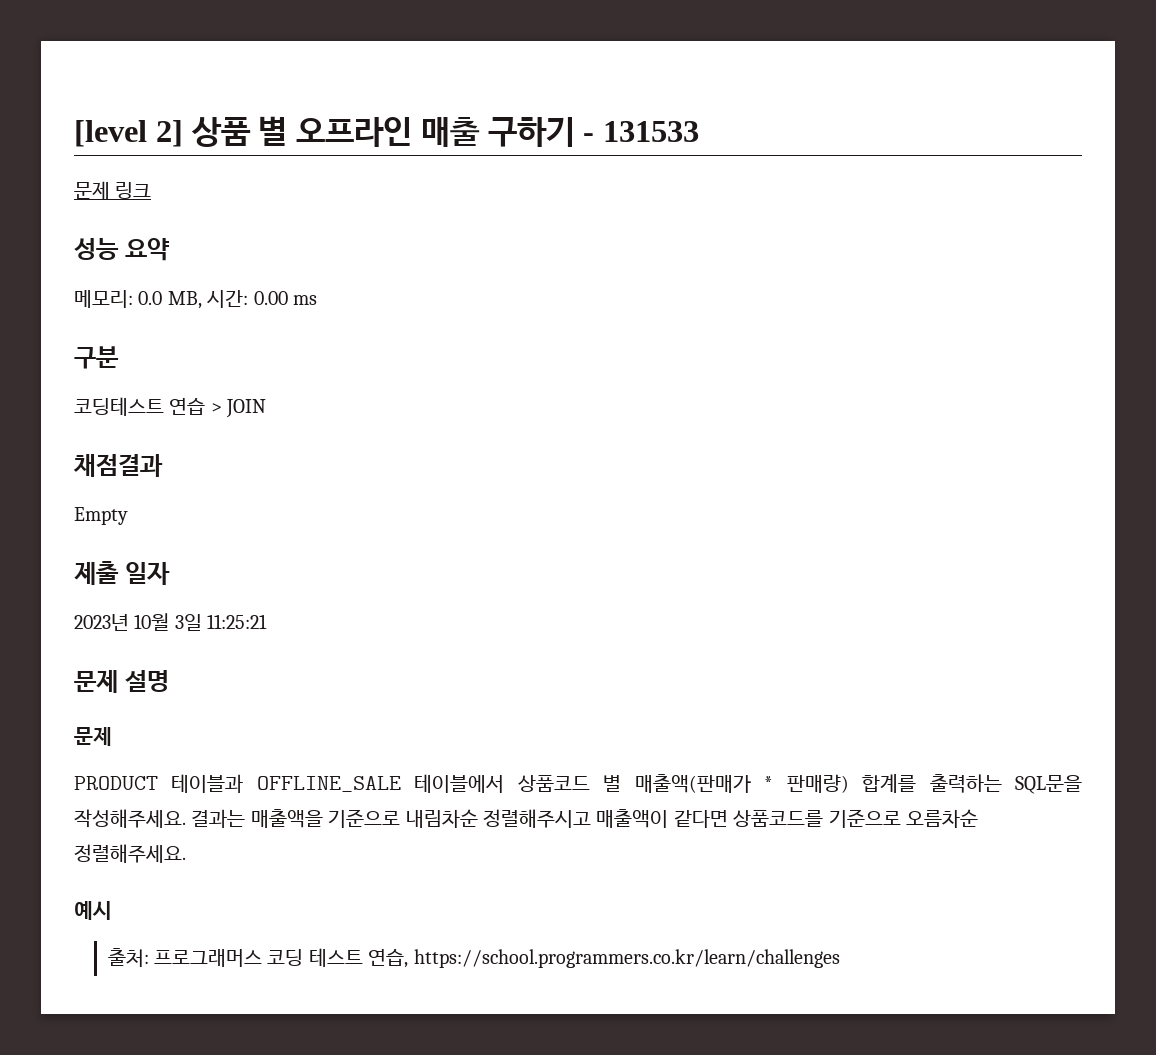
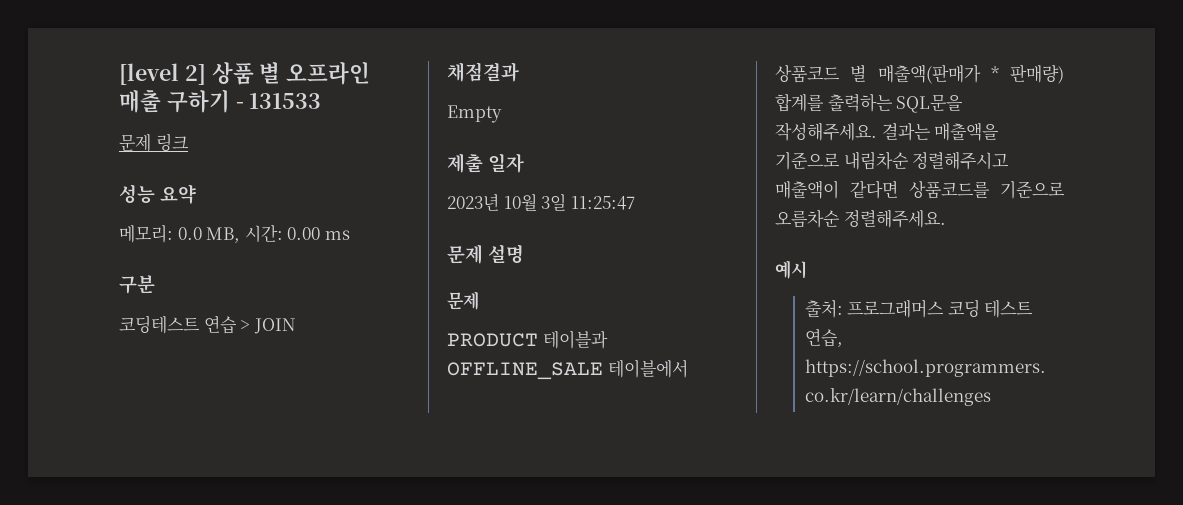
[207,614,268,629] 11:25:21 -> [570,196,635,210] 11:25:47

